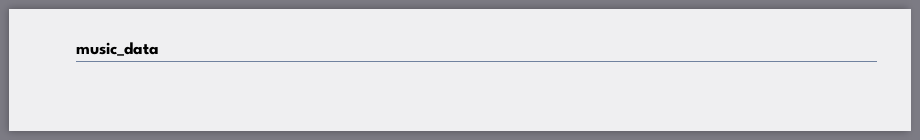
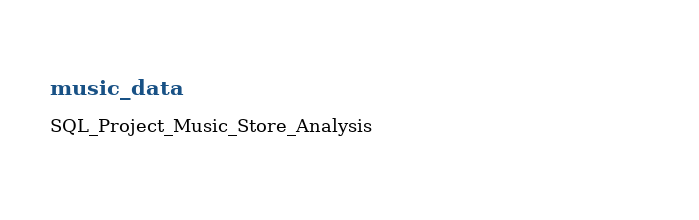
(159, 49) none -> [50,118,372,136] // SQL_Project_Music_Store_Analysis

